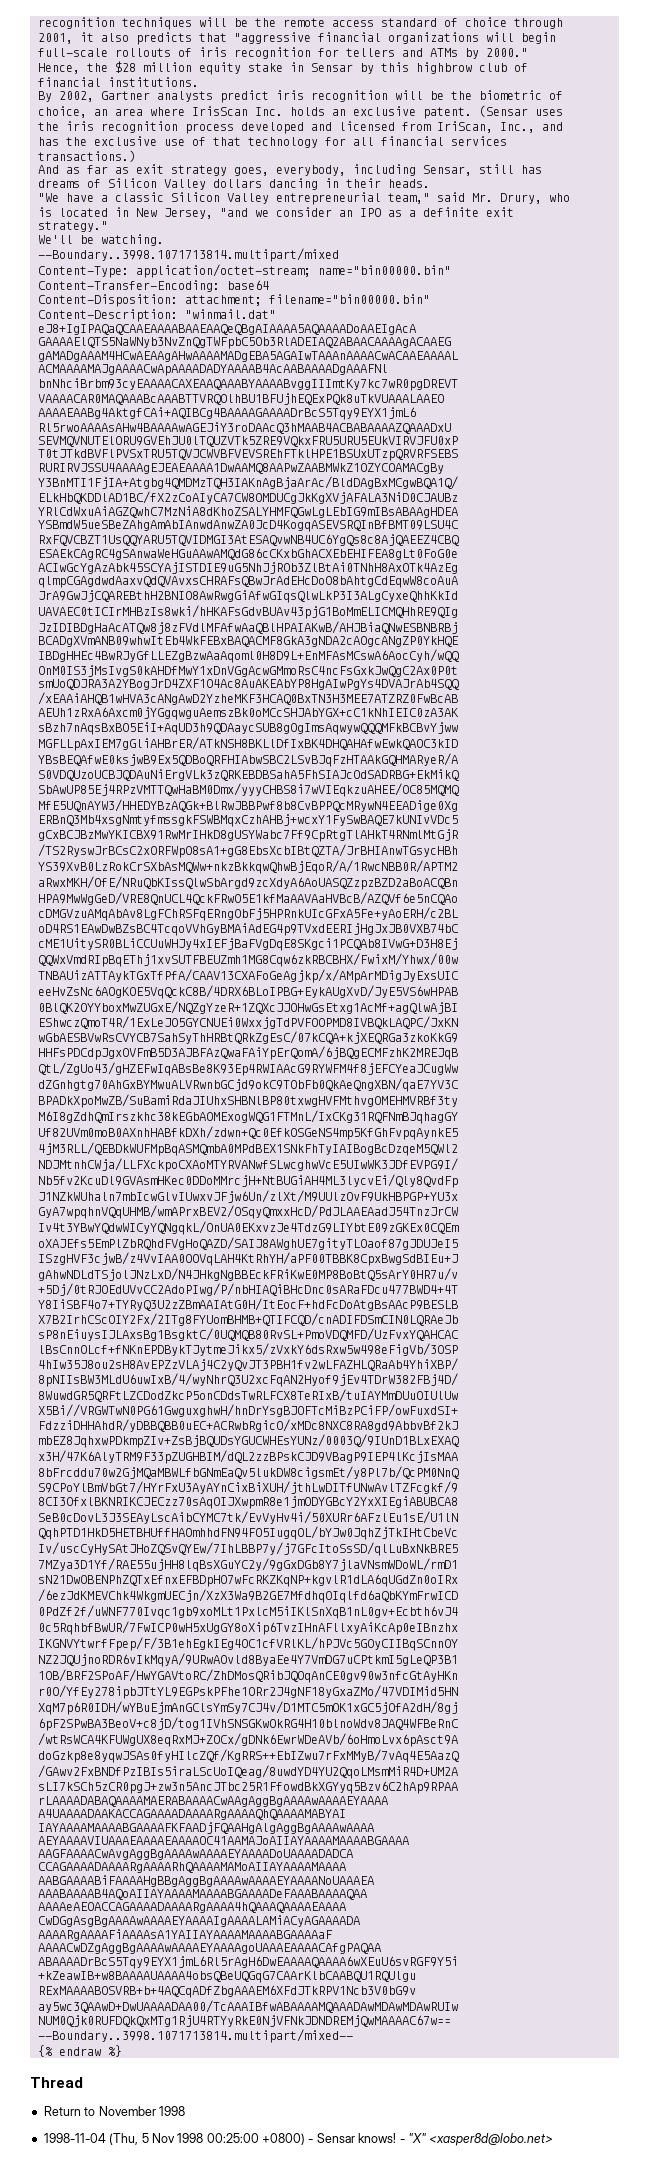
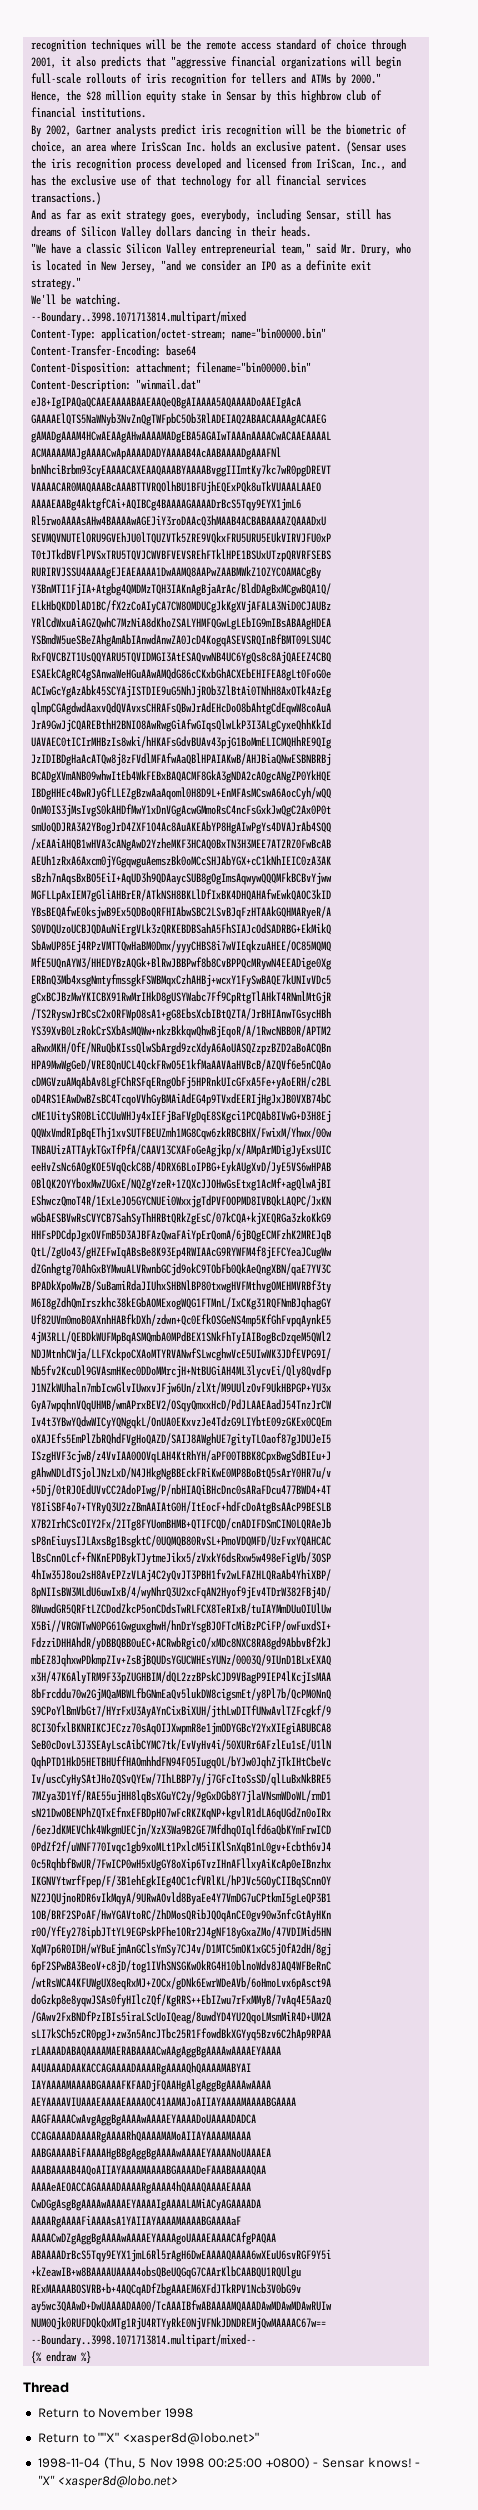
(185, 2111) none -> [37,2432,259,2446] // Return to ""X" <xasper8d@lobo.net>"

